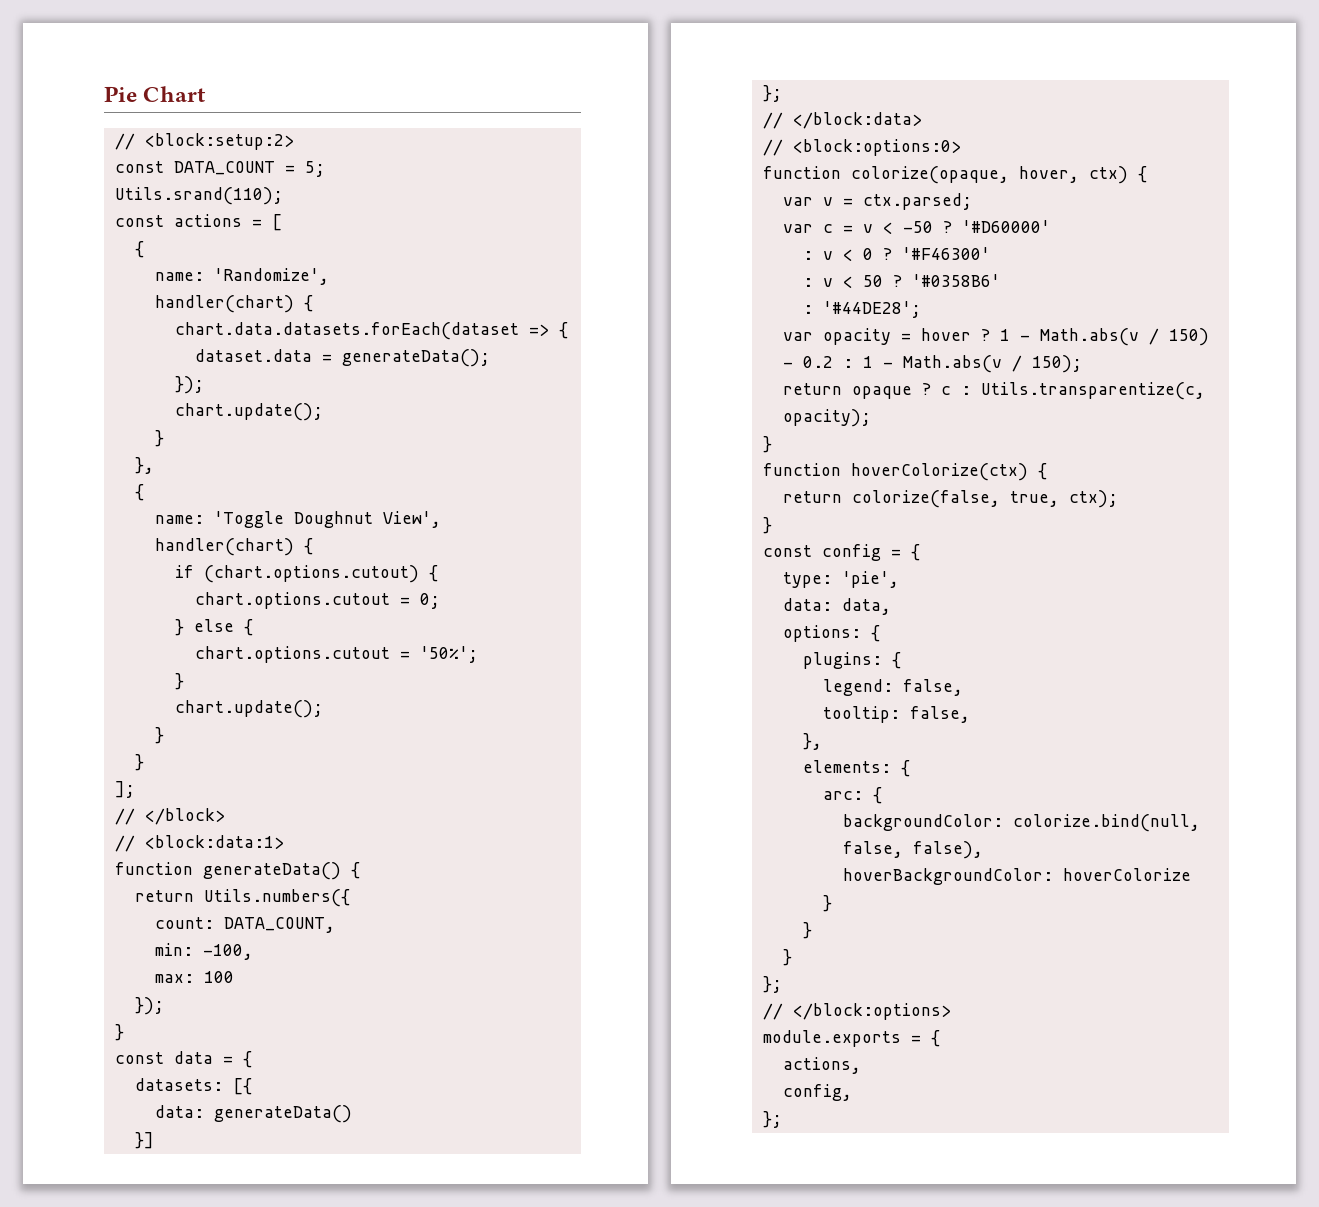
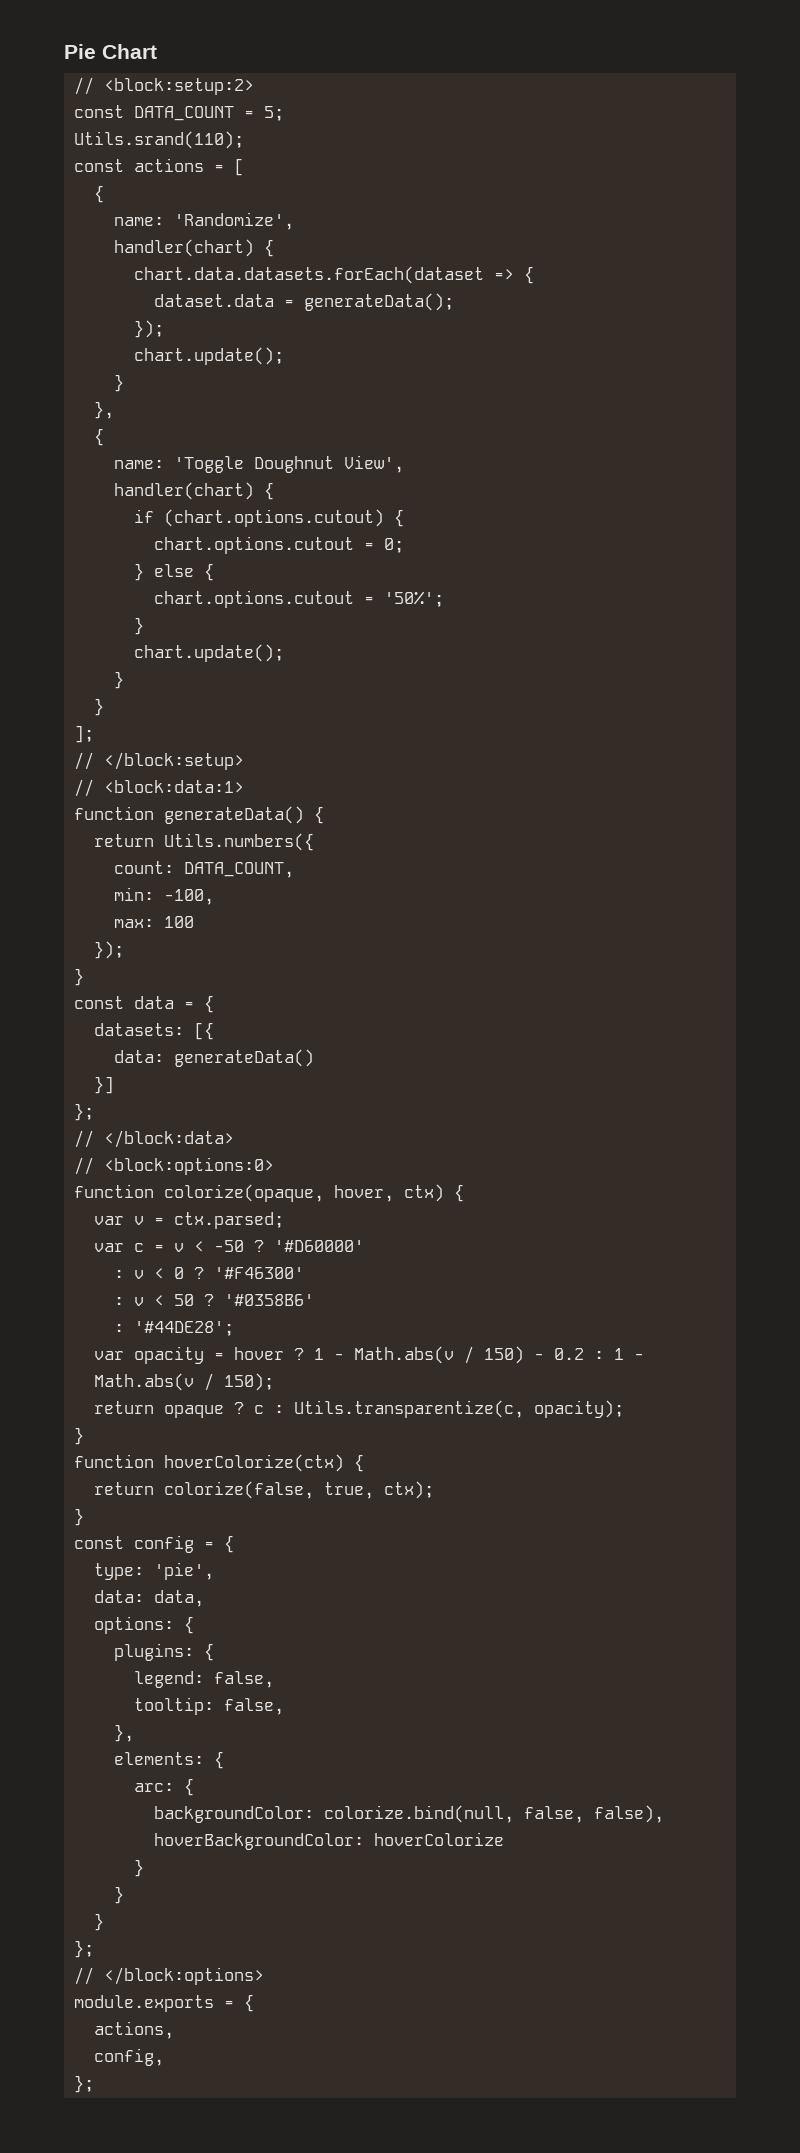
[145,808,226,825] </block> -> [103,752,244,770] </block:setup>

